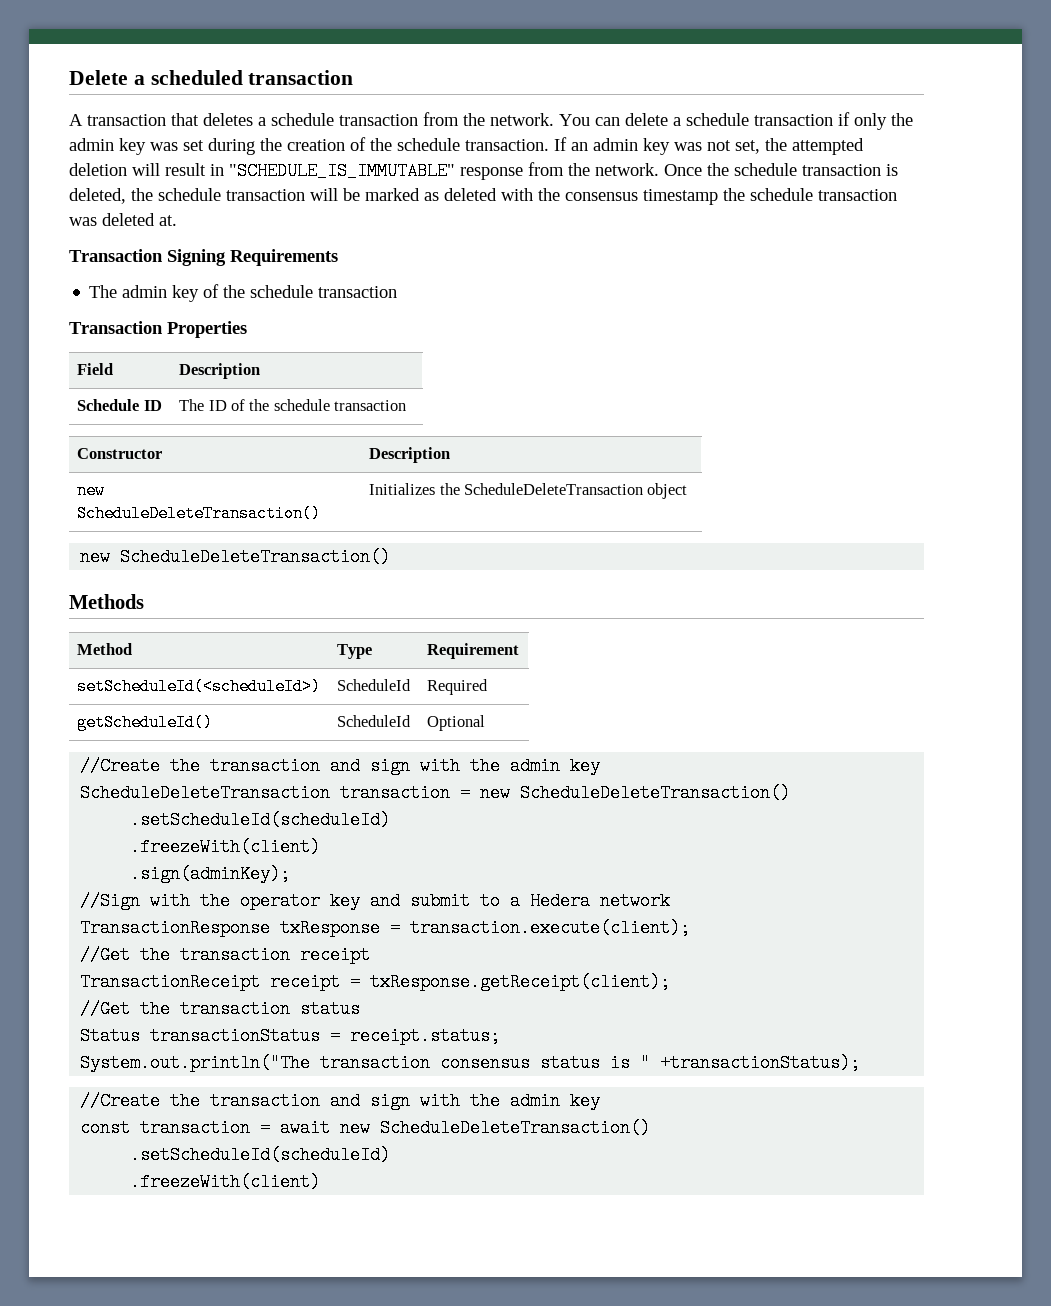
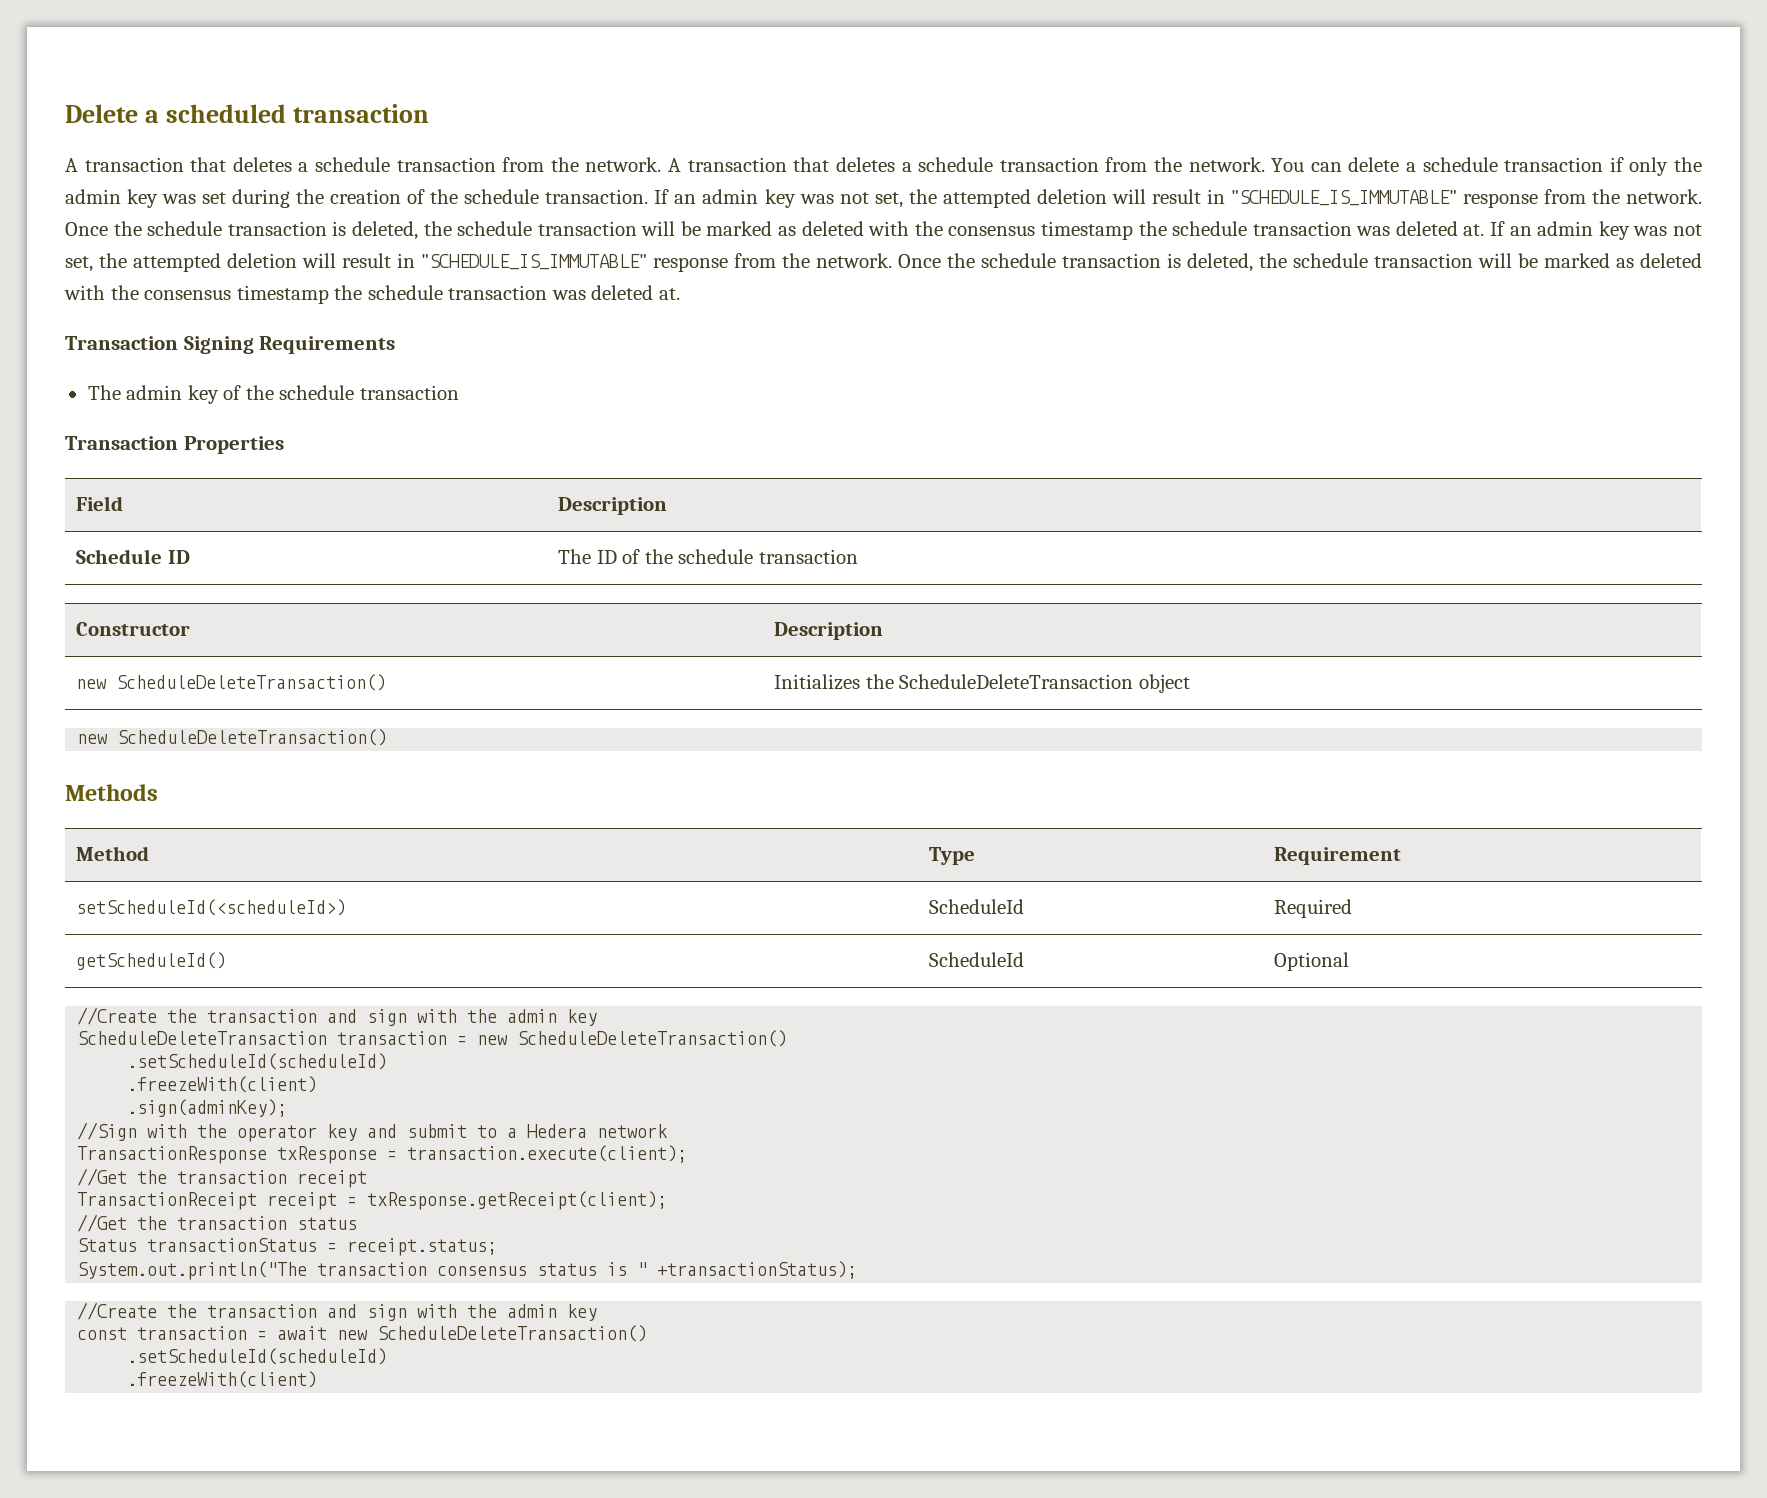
(554, 119) none -> [668,157,1265,172] A transaction that deletes a schedule transaction from the network.
(177, 220) none -> [1490,221,1702,240] [65,253,1702,272] [64,285,680,304] If an admin key was not set, the attempted deletion will result in "SCHEDULE_IS_IMMUTABLE" response from the network. Once the schedule transaction is deleted, the schedule transaction will be marked as deleted with the consensus timestamp the schedule transaction was deleted at.

